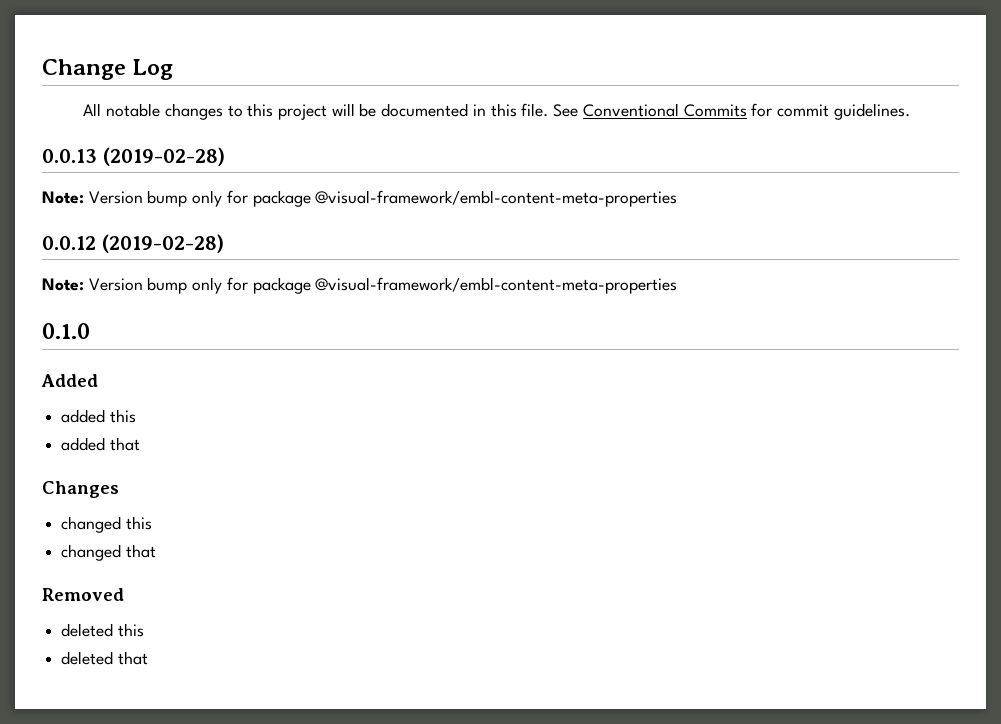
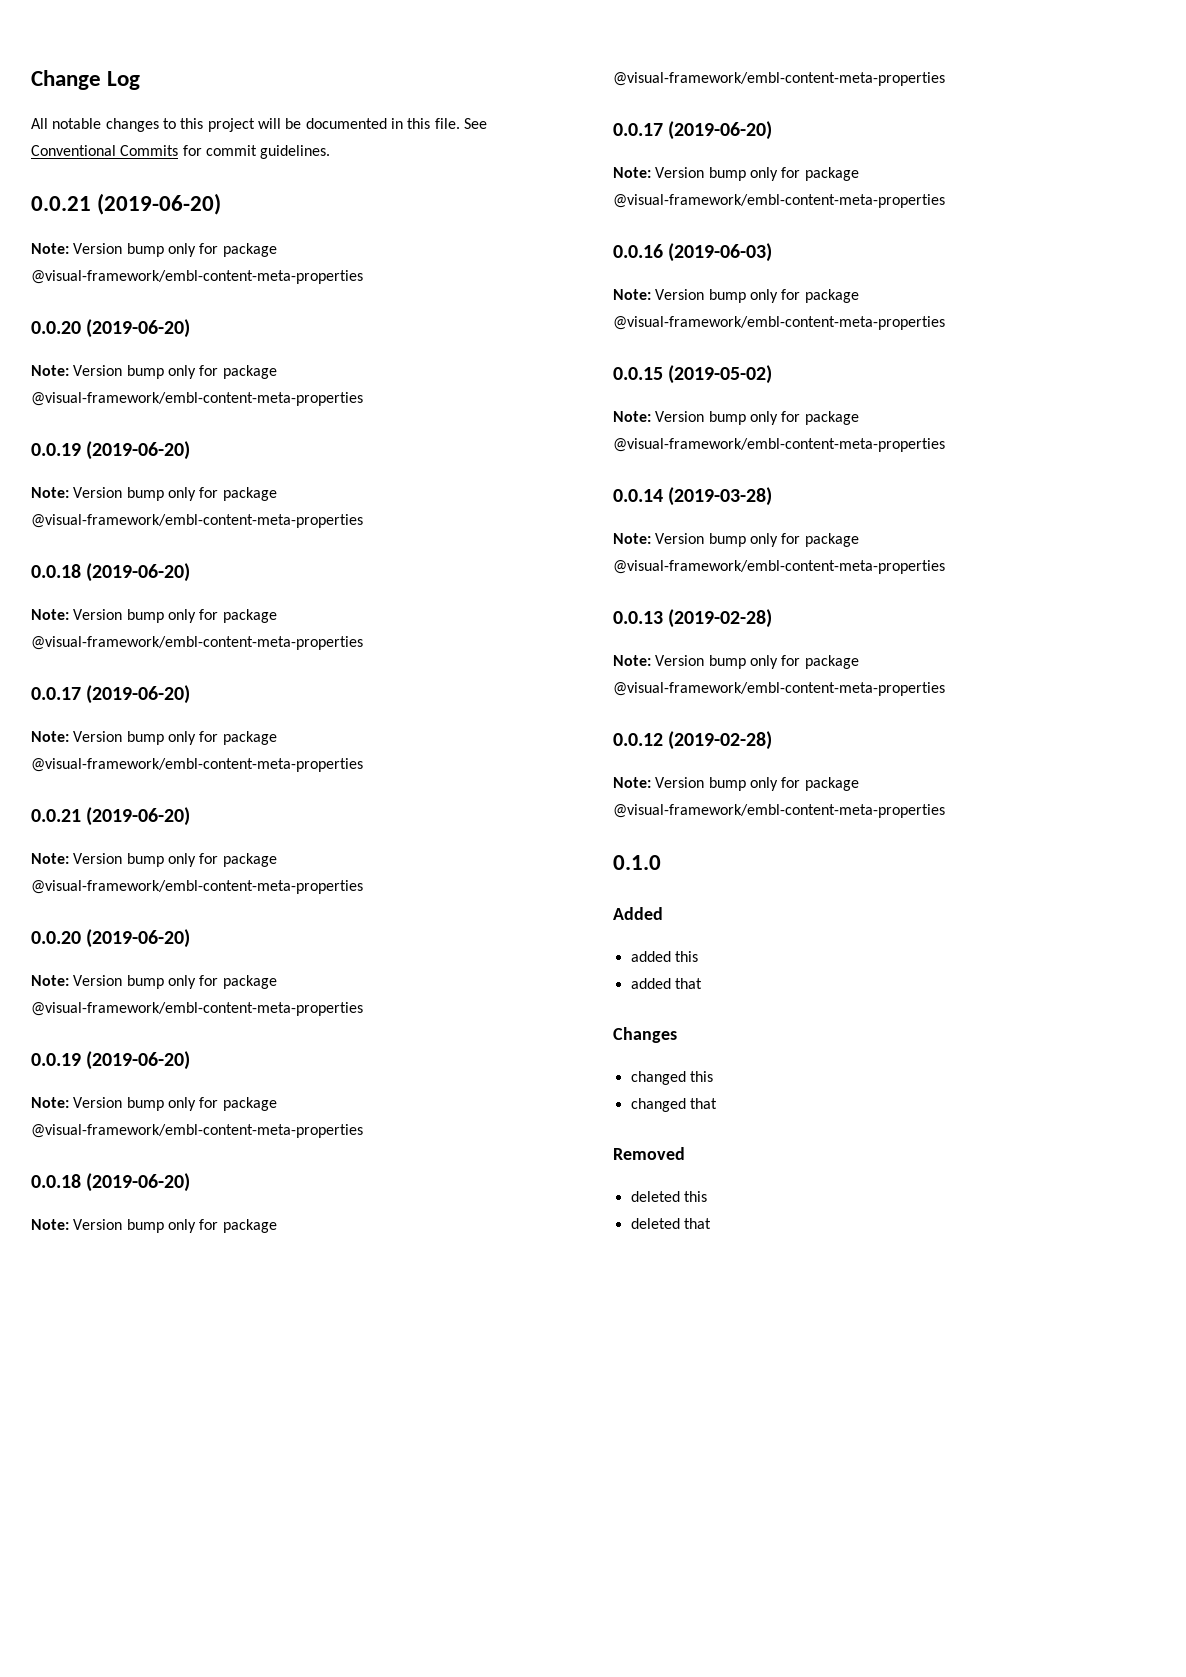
(910, 111) none -> [31,193,222,215] [31,243,277,257] [31,270,363,284] [31,319,191,338] [31,365,277,379] [31,392,363,406] [31,441,191,460] [31,487,277,501] [31,514,363,528] [31,563,191,582] [31,609,277,623] [31,636,363,650] [31,685,191,704] [31,731,277,745] [31,758,363,772] [31,807,191,826] [31,853,277,867] [31,880,363,894] [31,929,191,948] [31,975,277,989] [31,1002,363,1016] [31,1051,191,1070] [31,1097,277,1111] [31,1124,363,1138] [31,1173,191,1192] [31,1219,277,1233] [613,72,945,86] [613,121,773,140] [613,167,859,181] [613,194,945,208] [613,243,773,262] [613,289,859,303] [613,316,945,330] [613,365,773,384] [613,411,859,425] [613,438,945,452] [613,487,773,506] [613,533,859,547] [613,560,945,574] // 0.0.21 (2019-06-20) // Note: Version bump only for package @visual-framework/embl-content-meta-properties // 0.0.20 (2019-06-20) // Note: Version bump only for package @visual-framework/embl-content-meta-properties // 0.0.19 (2019-06-20) // Note: Version bump only for package @visual-framework/embl-content-meta-properties // 0.0.18 (2019-06-20) // Note: Version bump only for package @visual-framework/embl-content-meta-properties // 0.0.17 (2019-06-20) // Note: Version bump only for package @visual-framework/embl-content-meta-properties // 0.0.21 (2019-06-20) // Note: Version bump only for package @visual-framework/embl-content-meta-properties // 0.0.20 (2019-06-20) // Note: Version bump only for package @visual-framework/embl-content-meta-properties // 0.0.19 (2019-06-20) // Note: Version bump only for package @visual-framework/embl-content-meta-properties // 0.0.18 (2019-06-20) // Note: Version bump only for package @visual-framework/embl-content-meta-properties // 0.0.17 (2019-06-20) // Note: Version bump only for package @visual-framework/embl-content-meta-properties // 0.0.16 (2019-06-03) // Note: Version bump only for package @visual-framework/embl-content-meta-properties // 0.0.15 (2019-05-02) // Note: Version bump only for package @visual-framework/embl-content-meta-properties // 0.0.14 (2019-03-28) // Note: Version bump only for package @visual-framework/embl-content-meta-properties

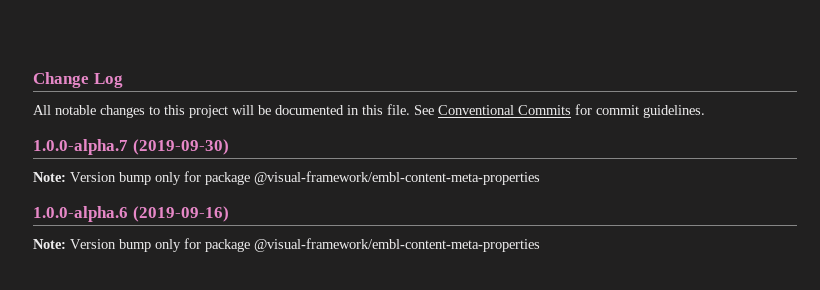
[31,193,222,215] [31,243,277,257] [31,270,363,284] [31,319,191,338] [31,365,277,379] [31,392,363,406] [31,441,191,460] [31,487,277,501] [31,514,363,528] [31,563,191,582] [31,609,277,623] [31,636,363,650] [31,685,191,704] [31,731,277,745] [31,758,363,772] [31,807,191,826] [31,853,277,867] [31,880,363,894] [31,929,191,948] [31,975,277,989] [31,1002,363,1016] [31,1051,191,1070] [31,1097,277,1111] [31,1124,363,1138] [31,1173,191,1192] [31,1219,277,1233] [613,72,945,86] [613,121,773,140] [613,167,859,181] [613,194,945,208] [613,243,773,262] [613,289,859,303] [613,316,945,330] [613,365,773,384] [613,411,859,425] [613,438,945,452] [613,487,773,506] [613,533,859,547] [613,560,945,574] [613,609,773,628] [613,655,859,669] [613,682,945,696] [613,731,773,750] [613,777,859,791] [613,804,945,818] [613,855,661,870] [613,907,663,920] [630,951,698,962] [630,978,702,989] [613,1027,677,1043] [630,1071,713,1085] [630,1098,717,1112] [613,1147,685,1160] [630,1191,707,1202] [630,1218,711,1229] 0.0.21 (2019-06-20) // Note: Version bump only for package @visual-framework/embl-content-meta-properties // 0.0.20 (2019-06-20) // Note: Version bump only for package @visual-framework/embl-content-meta-properties // 0.0.19 (2019-06-20) // Note: Version bump only for package @visual-framework/embl-content-meta-properties // 0.0.18 (2019-06-20) // Note: Version bump only for package @visual-framework/embl-content-meta-properties // 0.0.17 (2019-06-20) // Note: Version bump only for package @visual-framework/embl-content-meta-properties // 0.0.21 (2019-06-20) // Note: Version bump only for package @visual-framework/embl-content-meta-properties // 0.0.20 (2019-06-20) // Note: Version bump only for package @visual-framework/embl-content-meta-properties // 0.0.19 (2019-06-20) // Note: Version bump only for package @visual-framework/embl-content-meta-properties // 0.0.18 (2019-06-20) // Note: Version bump only for package @visual-framework/embl-content-meta-properties // 0.0.17 (2019-06-20) // Note: Version bump only for package @visual-framework/embl-content-meta-properties // 0.0.16 (2019-06-03) // Note: Version bump only for package @visual-framework/embl-content-meta-properties // 0.0.15 (2019-05-02) // Note: Version bump only for package @visual-framework/embl-content-meta-properties // 0.0.14 (2019-03-28) // Note: Version bump only for package @visual-framework/embl-content-meta-properties // 0.0.13 (2019-02-28) // Note: Version bump only for package @visual-framework/embl-content-meta-properties // 0.0.12 (2019-02-28) // Note: Version bump only for package @visual-framework/embl-content-meta-properties // 0.1.0 // Added // added this // added that // Changes // changed this // changed that // Removed // deleted this // deleted that -> [33,139,229,155] [33,171,540,185] [33,206,229,222] [33,238,540,252] 1.0.0-alpha.7 (2019-09-30) // Note: Version bump only for package @visual-framework/embl-content-meta-properties // 1.0.0-alpha.6 (2019-09-16) // Note: Version bump only for package @visual-framework/embl-content-meta-properties

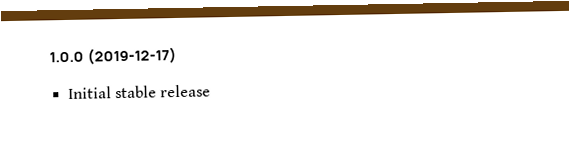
[33,72,123,88] [33,104,705,118] [33,139,229,155] [33,171,540,185] [33,206,229,222] [33,238,540,252] Change Log // All notable changes to this project will be documented in this file. See Conventional Commits for commit guidelines. // 1.0.0-alpha.7 (2019-09-30) // Note: Version bump only for package @visual-framework/embl-content-meta-properties // 1.0.0-alpha.6 (2019-09-16) // Note: Version bump only for package @visual-framework/embl-content-meta-properties -> [49,46,177,65] [67,84,212,99] 1.0.0 (2019-12-17) // Initial stable release

